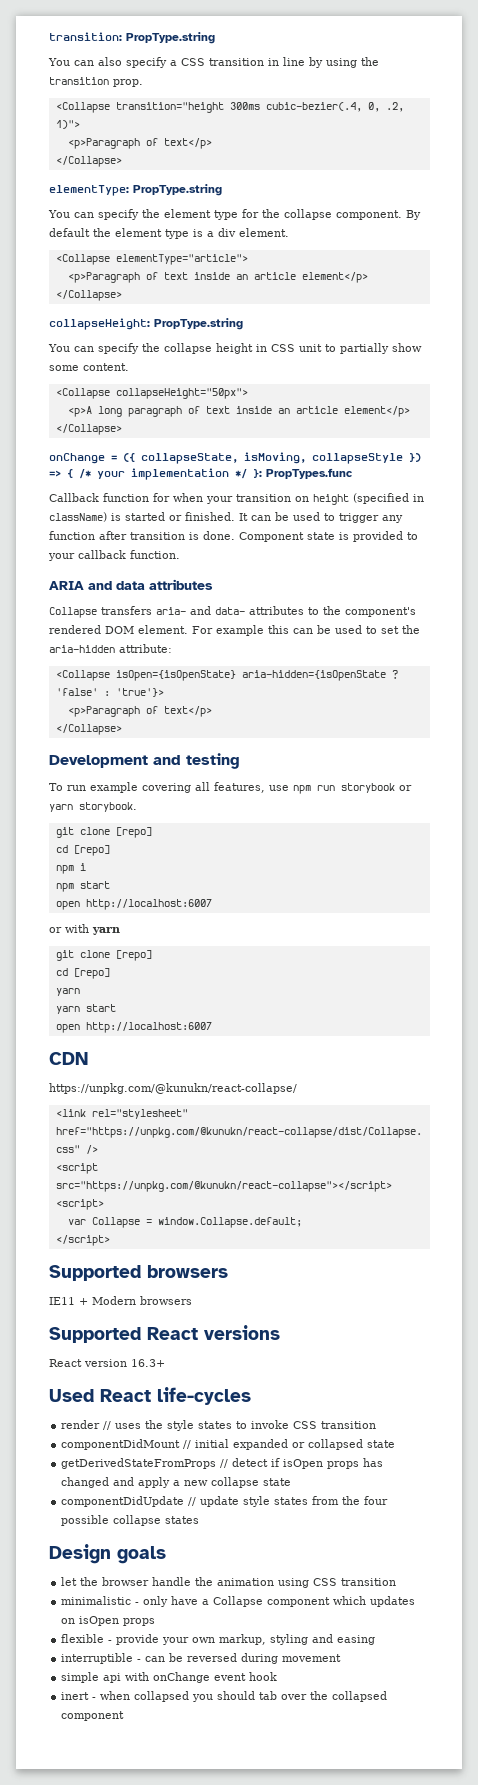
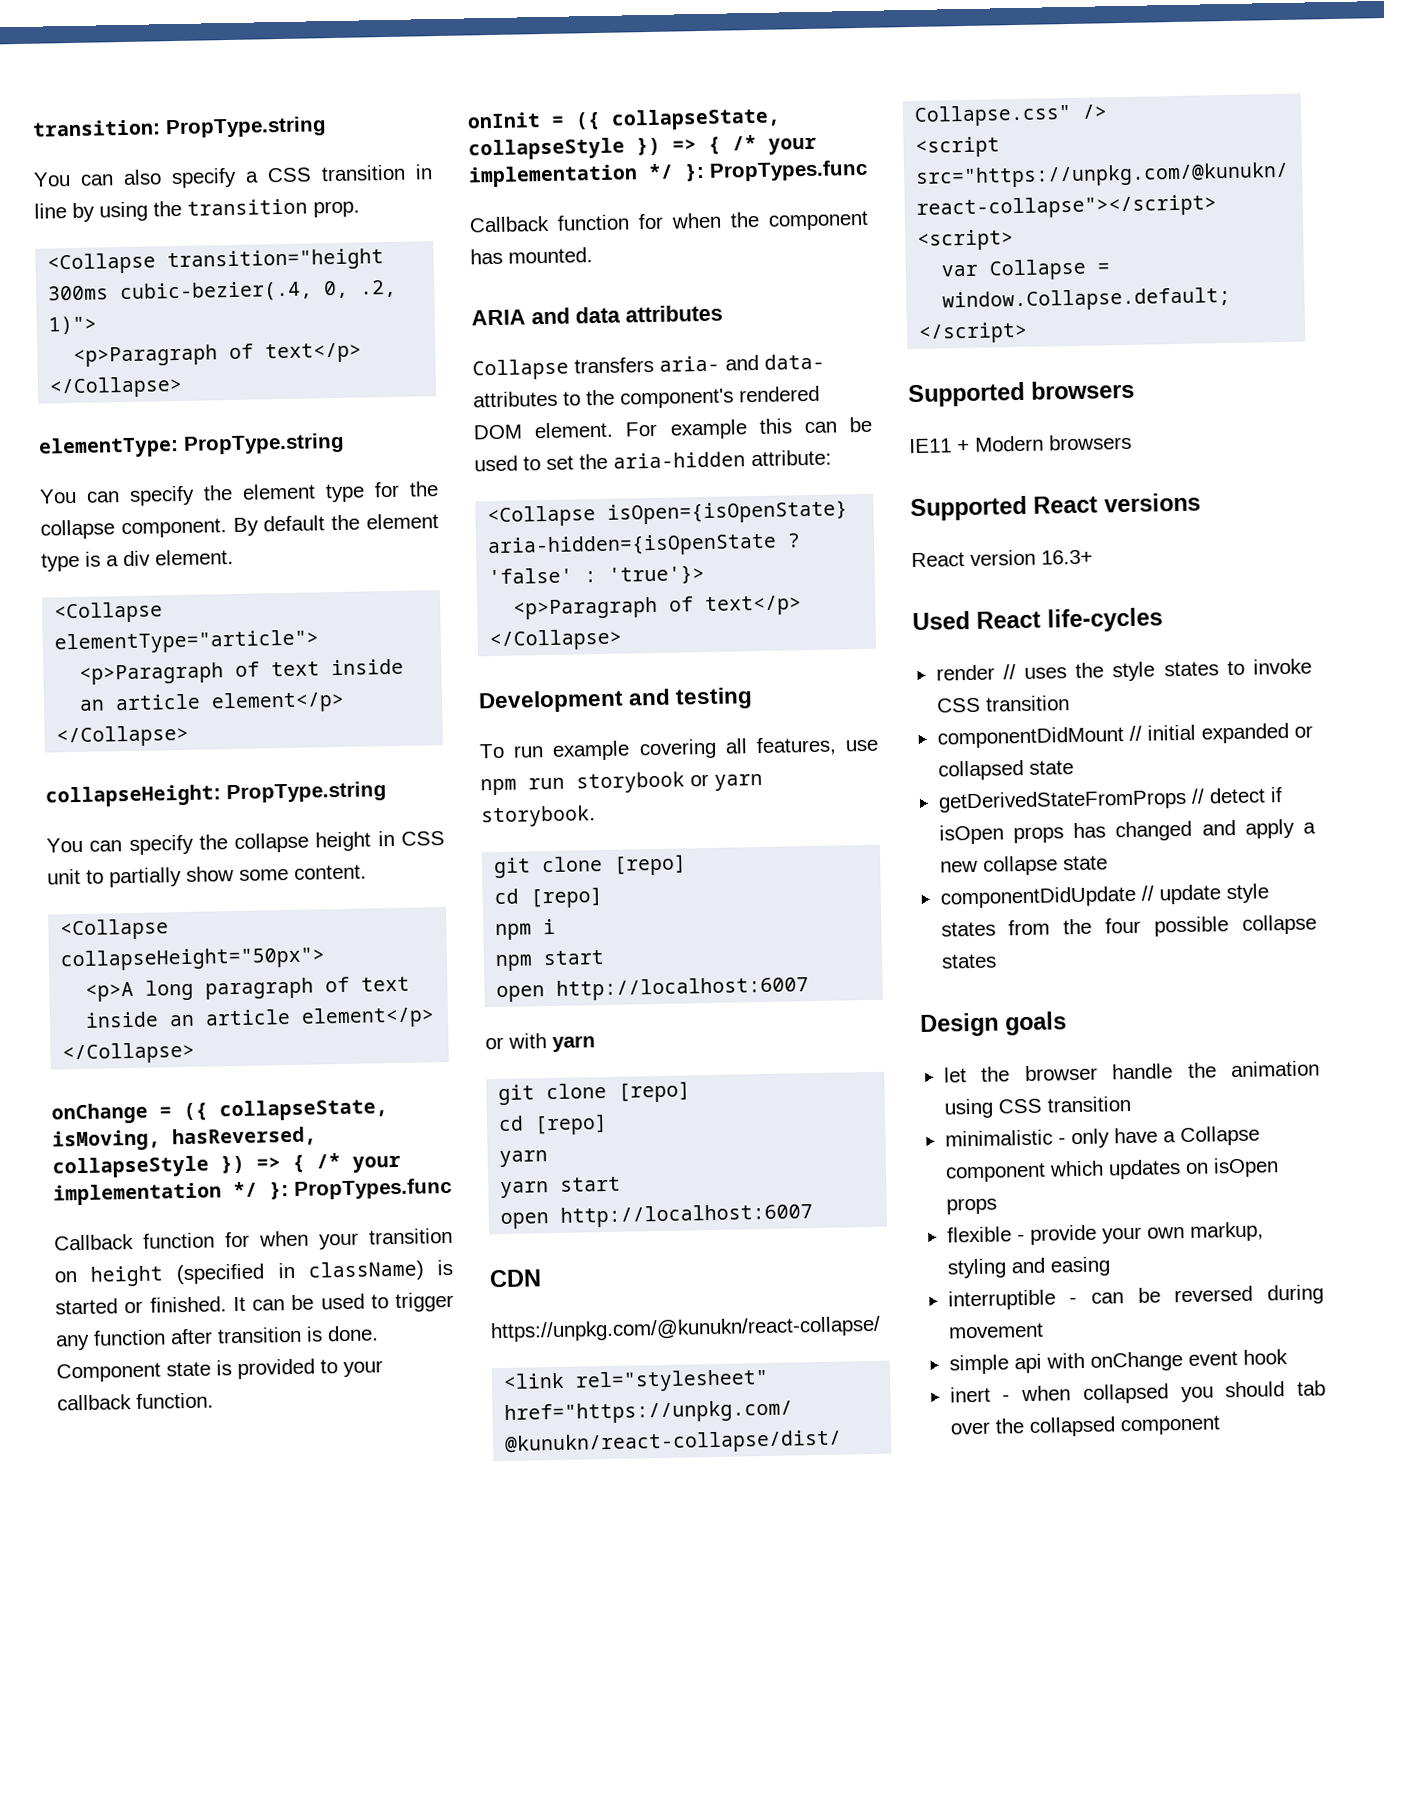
(306, 458) none -> [172,1126,317,1148] hasReversed,
(180, 554) none -> [467,107,781,131] [468,134,817,161] [468,159,868,188] [469,210,869,233] [470,247,593,265] // onInit = ({ collapseState, collapseStyle }) => { /* your implementation */ }: PropTypes.func // Callback function for when the component has mounted.

